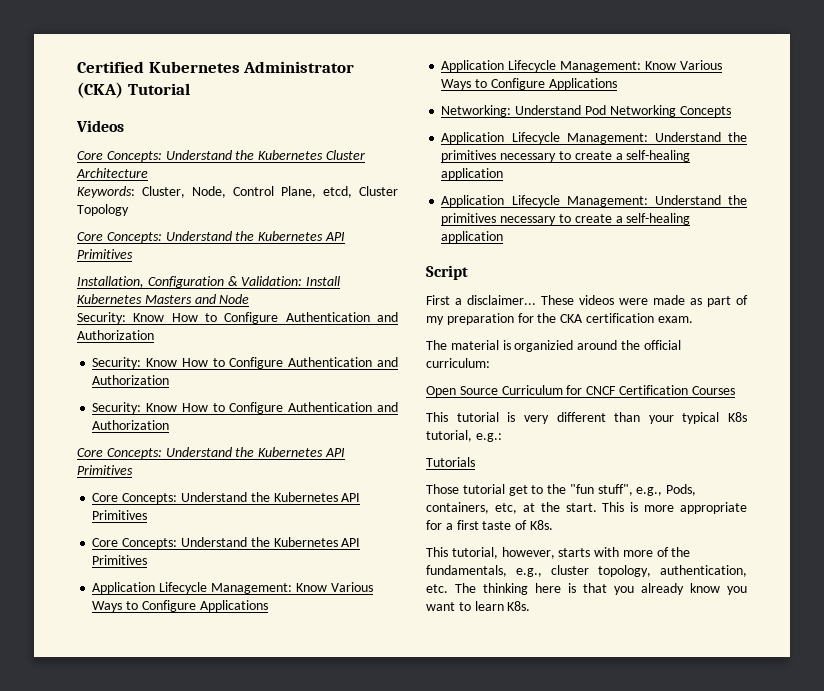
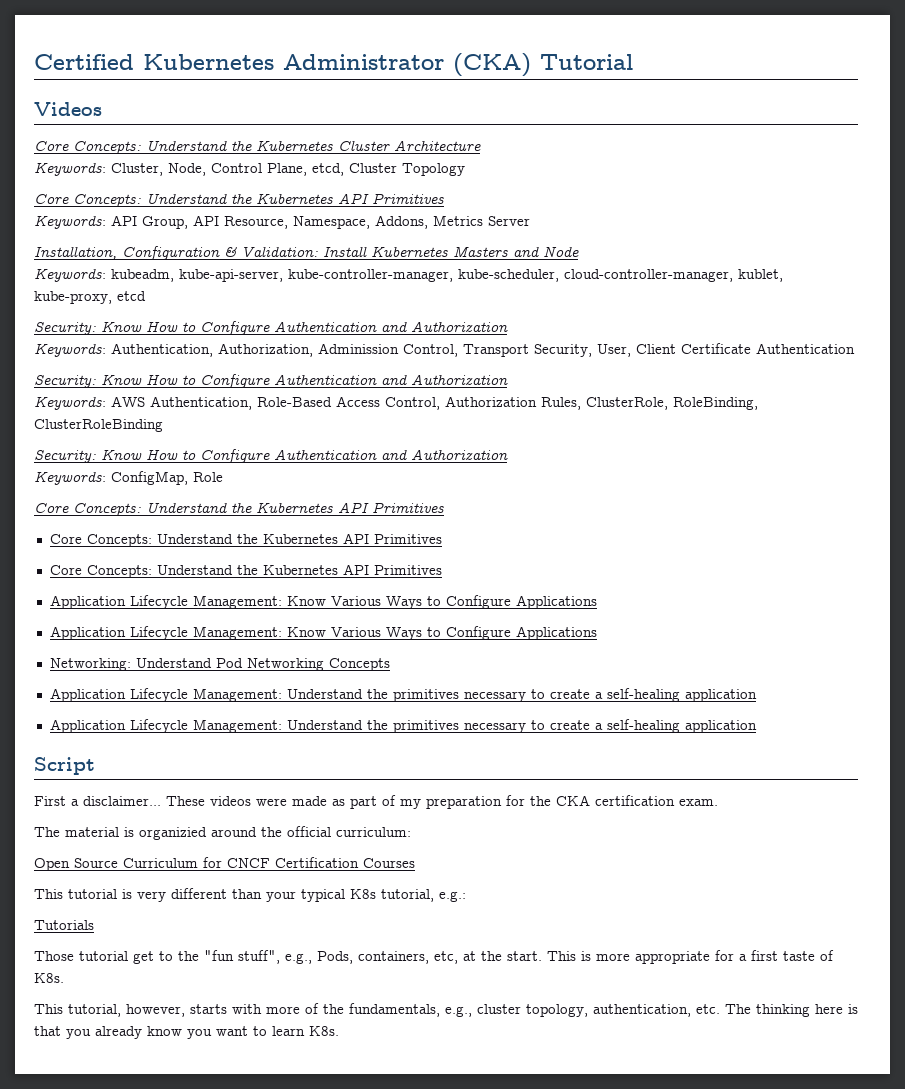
(133, 254) none -> [34,215,530,229] // Keywords: API Group, API Resource, Namespace, Addons, Metrics Server
[77,312,398,324] [77,330,154,340] [92,357,398,369] [92,375,170,385] [92,402,398,414] [92,420,170,430] Security: Know How to Configure Authentication and Authorization // Security: Know How to Configure Authentication and Authorization // Security: Know How to Configure Authentication and Authorization -> [34,268,783,282] [34,291,146,304] [34,321,508,335] [34,343,855,357] [34,374,508,388] [34,396,758,410] [34,419,163,432] [34,449,508,463] [34,471,223,485] Keywords: kubeadm, kube-api-server, kube-controller-manager, kube-scheduler, cloud-controller-manager, kublet, kube-proxy, etcd // Security: Know How to Configure Authentication and Authorization // Keywords: Authentication, Authorization, Adminission Control, Transport Security, User, Client Certificate Authentication // Security: Know How to Configure Authentication and Authorization // Keywords: AWS Authentication, Role-Based Access Control, Authorization Rules, ClusterRole, RoleBinding, ClusterRoleBinding // Security: Know How to Configure Authentication and Authorization // Keywords: ConfigMap, Role

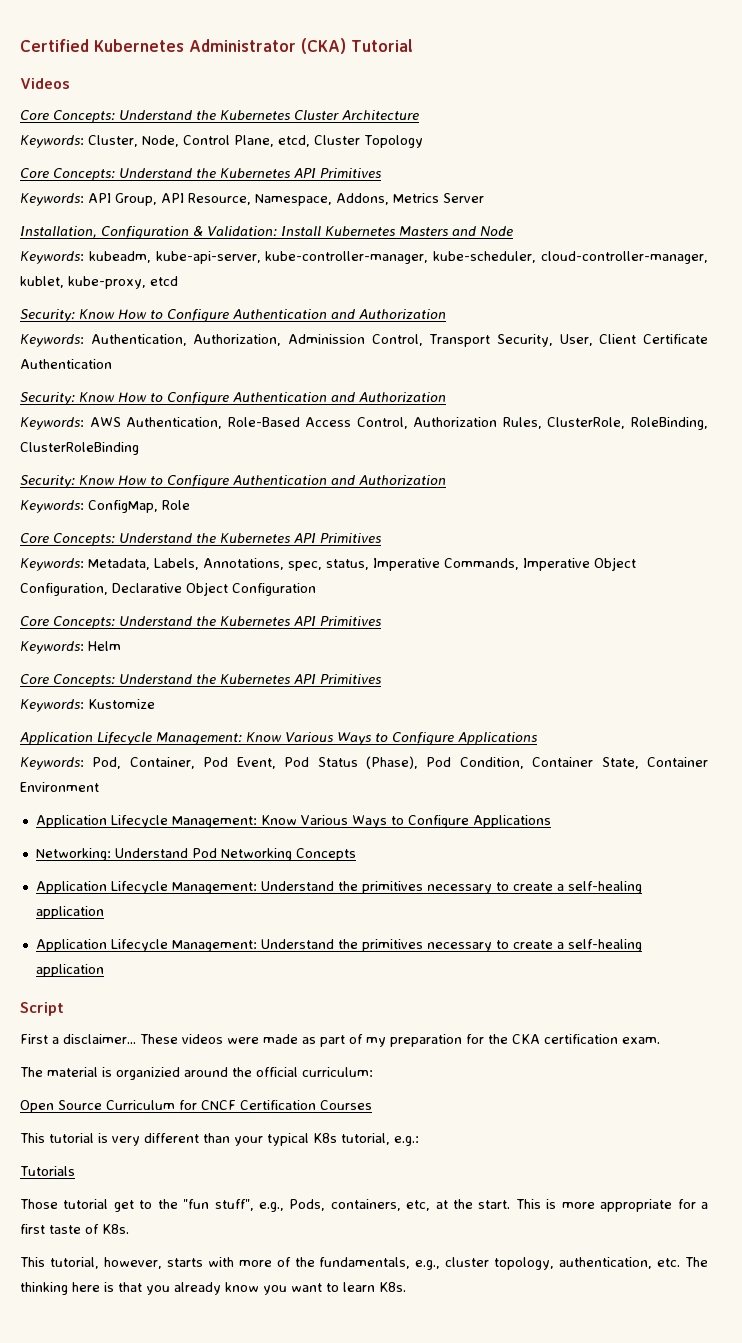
[49,533,442,547] [49,564,442,578] [49,595,597,609] // Core Concepts: Understand the Kubernetes API Primitives // Core Concepts: Understand the Kubernetes API Primitives // Application Lifecycle Management: Know Various Ways to Configure Applications -> [20,557,636,571] [20,582,316,596] [20,616,381,629] [20,641,121,654] [20,674,381,687] [20,699,155,712] [20,732,537,746] [20,756,708,770] [20,782,99,792] // Keywords: Metadata, Labels, Annotations, spec, status, Imperative Commands, Imperative Object Configuration, Declarative Object Configuration // Core Concepts: Understand the Kubernetes API Primitives // Keywords: Helm // Core Concepts: Understand the Kubernetes API Primitives // Keywords: Kustomize // Application Lifecycle Management: Know Various Ways to Configure Applications // Keywords: Pod, Container, Pod Event, Pod Status (Phase), Pod Condition, Container State, Container Environment

